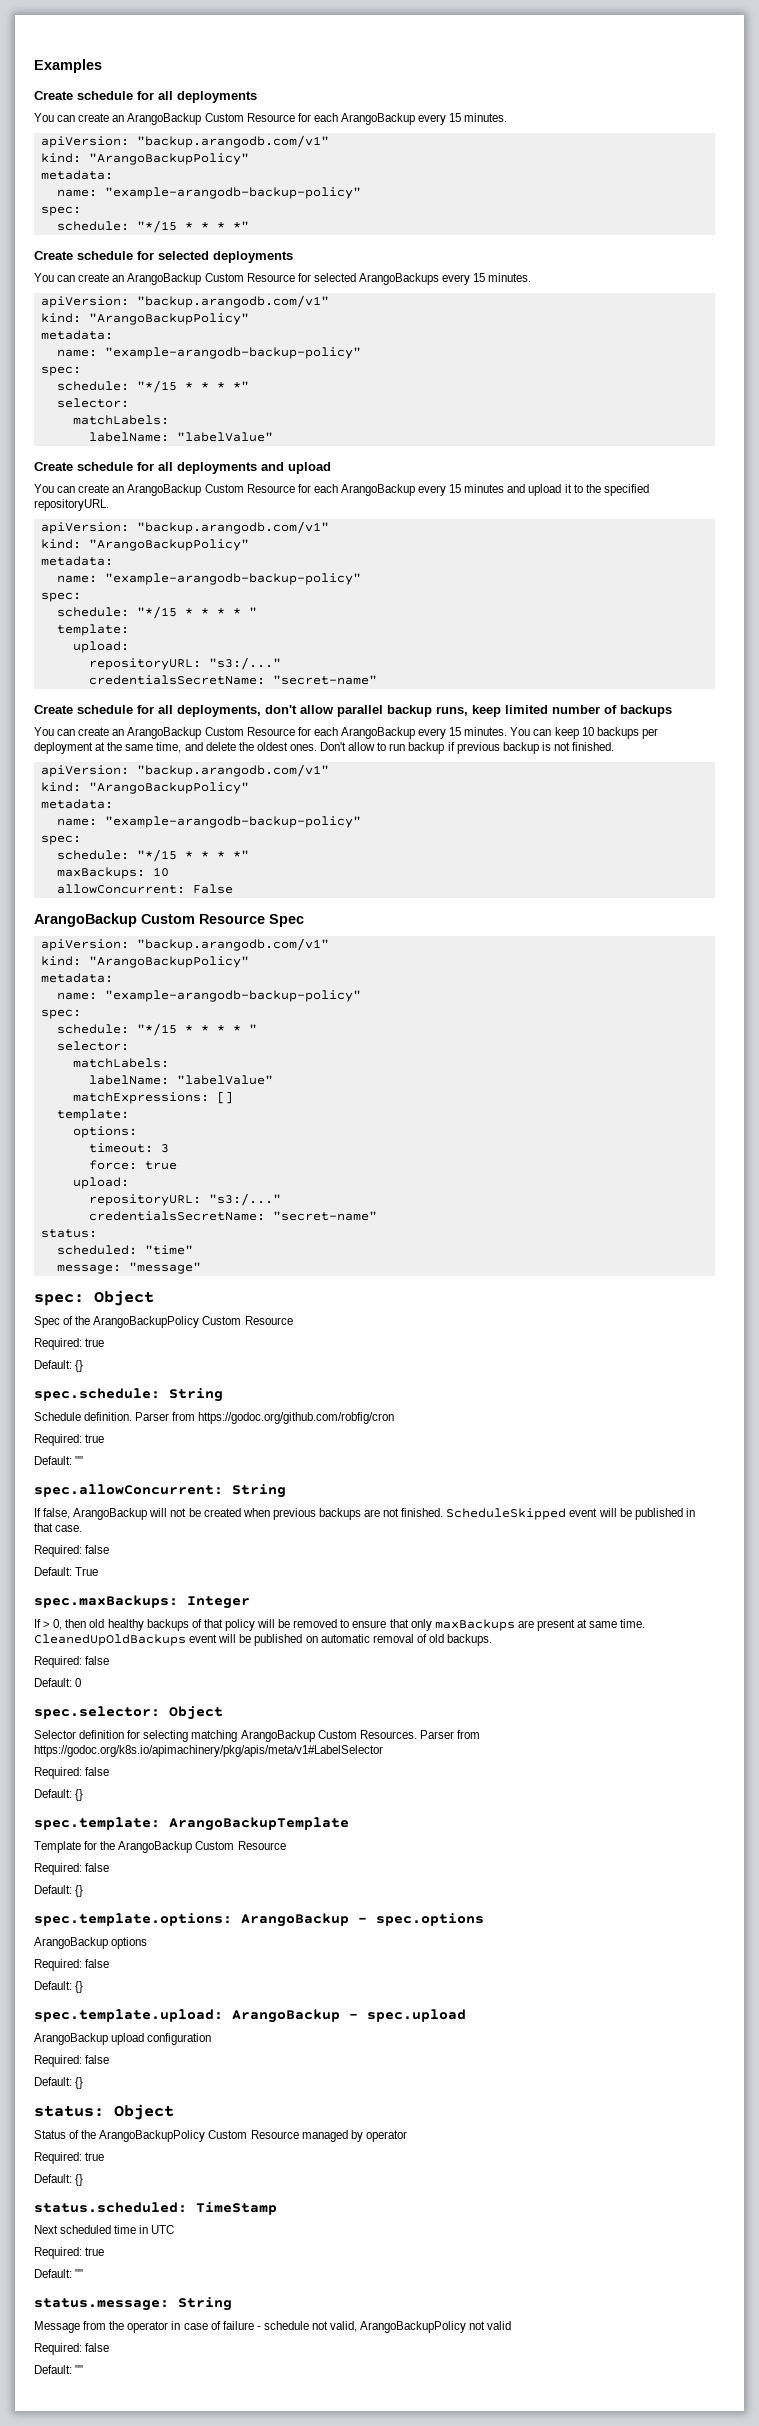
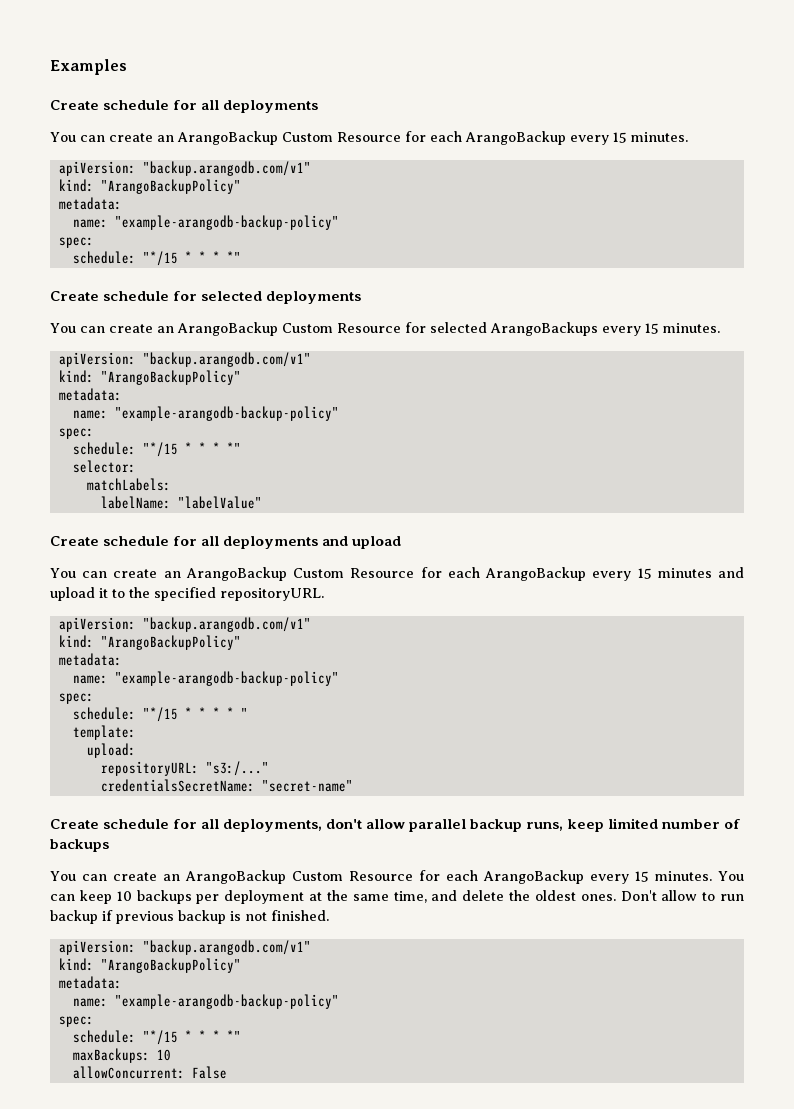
[34,913,304,927] [40,938,329,951] [40,956,249,968] [40,973,113,983] [56,990,361,1002] [40,1009,81,1019] [56,1023,257,1036] [56,1041,129,1051] [72,1058,169,1068] [88,1075,273,1085] [72,1091,233,1104] [56,1109,129,1121] [72,1126,137,1138] [88,1143,169,1153] [88,1160,177,1170] [72,1177,129,1189] [88,1193,281,1206] [88,1211,377,1221] [40,1229,97,1238] [56,1245,193,1255] [56,1262,201,1274] [34,1290,154,1306] [34,1316,293,1328] [34,1338,105,1350] [34,1360,84,1372] [34,1388,223,1402] [34,1412,395,1424] [34,1434,105,1446] [34,1456,84,1465] [34,1484,286,1498] [34,1508,695,1520] [34,1523,83,1532] [34,1545,110,1557] [34,1567,99,1576] [34,1595,250,1609] [34,1619,646,1631] [34,1634,493,1646] [34,1656,110,1668] [34,1678,82,1687] [34,1706,223,1720] [34,1730,480,1742] [34,1745,383,1757] [34,1767,110,1779] [34,1789,84,1801] [34,1817,349,1831] [34,1841,286,1853] [34,1863,110,1875] [34,1885,84,1897] [34,1913,484,1927] [34,1937,148,1949] [34,1959,110,1971] [34,1981,84,1993] [34,2009,466,2023] [34,2033,212,2045] [34,2055,110,2067] [34,2077,84,2089] [34,2104,174,2120] [34,2130,407,2142] [34,2152,105,2164] [34,2174,84,2186] [34,2202,277,2215] [34,2225,175,2234] [34,2247,105,2259] [34,2269,84,2278] [34,2297,232,2311] [34,2321,512,2333] [34,2343,110,2355] [34,2365,84,2374] // ArangoBackup Custom Resource Spec // apiVersion: "backup.arangodb.com/v1" // kind: "ArangoBackupPolicy" // metadata: // name: "example-arangodb-backup-policy" // spec: // schedule: "*/15 * * * * " // selector: // matchLabels: // labelName: "labelValue" // matchExpressions: [] // template: // options: // timeout: 3 // force: true // upload: // repositoryURL: "s3:/..." // credentialsSecretName: "secret-name" // status: // scheduled: "time" // message: "message" // spec: Object // Spec of the ArangoBackupPolicy Custom Resource // Required: true // Default: {} // spec.schedule: String // Schedule definition. Parser from https://godoc.org/github.com/robfig/cron // Required: true // Default: "" // spec.allowConcurrent: String // If false, ArangoBackup will not be created when previous backups are not finished. ScheduleSkipped event will be published in that case. // Required: false // Default: True // spec.maxBackups: Integer // If > 0, then old healthy backups of that policy will be removed to ensure that only maxBackups are present at same time. CleanedUpOldBackups event will be published on automatic removal of old backups. // Required: false // Default: 0 // spec.selector: Object // Selector definition for selecting matching ArangoBackup Custom Resources. Parser from https://godoc.org/k8s.io/apimachinery/pkg/apis/meta/v1#LabelSelector // Required: false // Default: {} // spec.template: ArangoBackupTemplate // Template for the ArangoBackup Custom Resource // Required: false // Default: {} // spec.template.options: ArangoBackup - spec.options // ArangoBackup options // Required: false // Default: {} // spec.template.upload: ArangoBackup - spec.upload // ArangoBackup upload configuration // Required: false // Default: {} // status: Object // Status of the ArangoBackupPolicy Custom Resource managed by operator // Required: true // Default: {} // status.scheduled: TimeStamp // Next scheduled time in UTC // Required: true // Default: "" // status.message: String // Message from the operator in case of failure - schedule not valid, ArangoBackupPolicy not valid // Required: false // Default: "" -> (227, 1072) none

